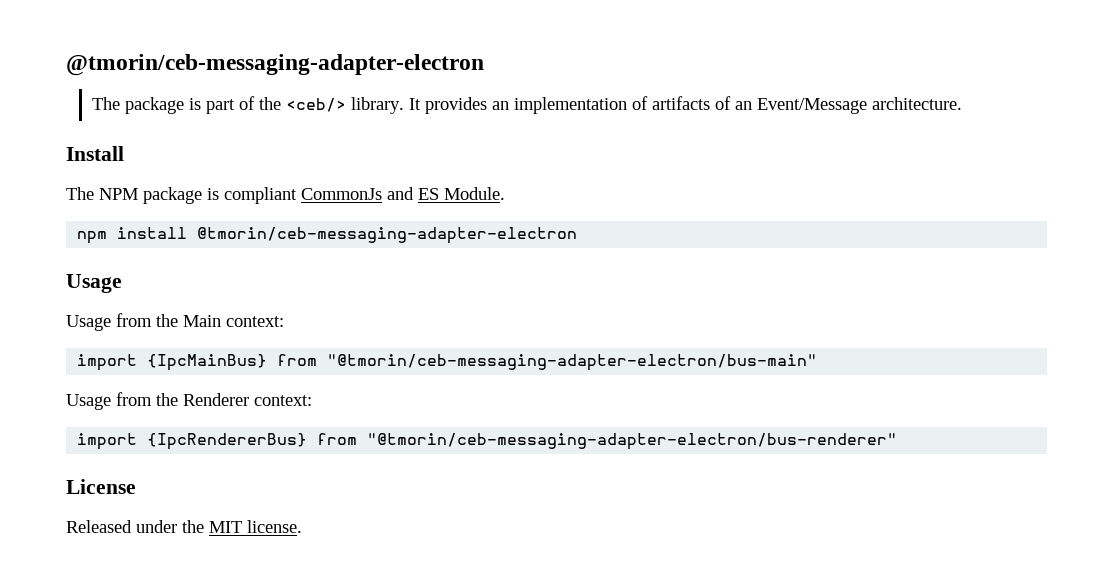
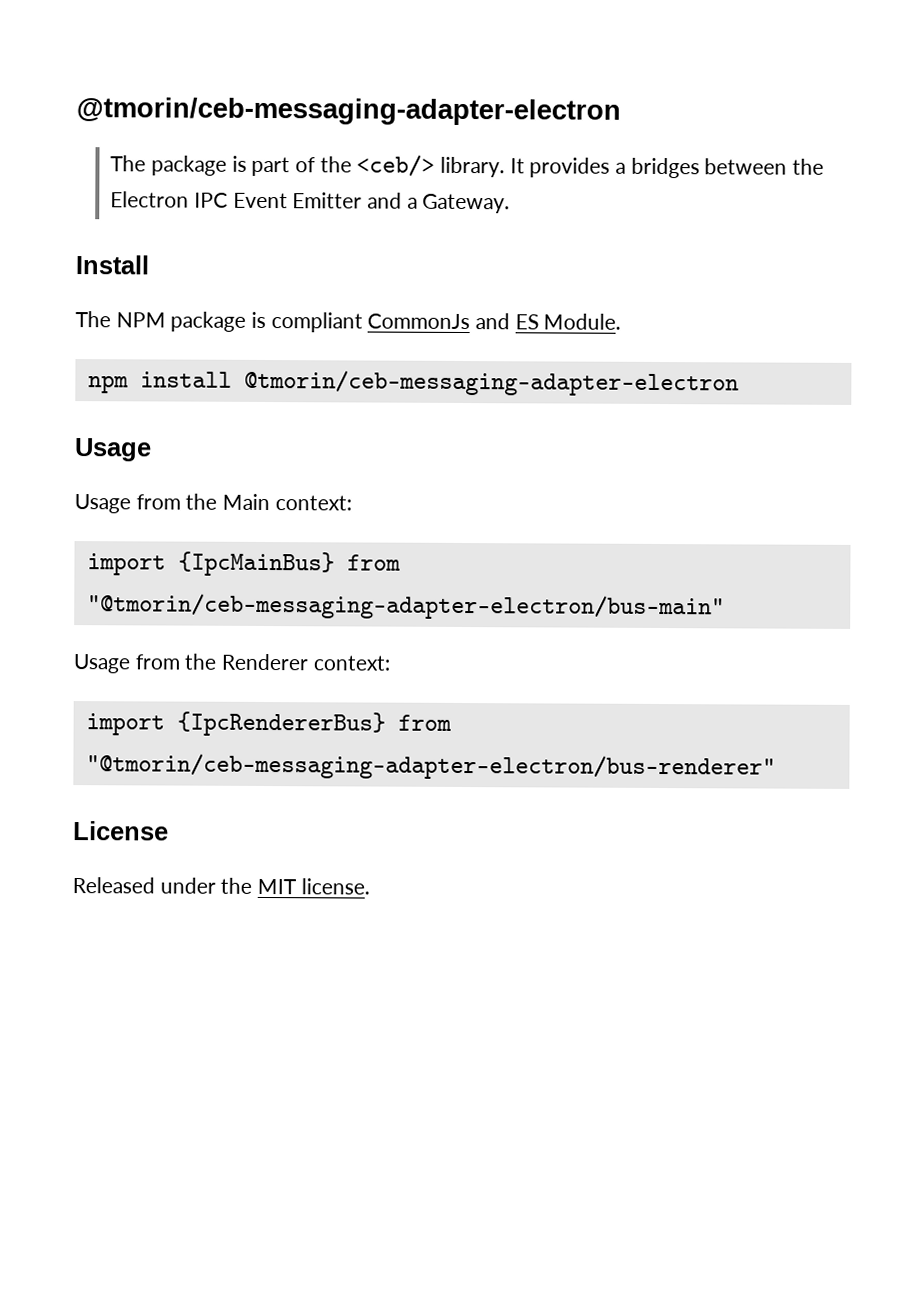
[491,96,962,114] an implementation of artifacts of an Event/Message architecture. -> [614,157,824,179] [110,191,511,214] a bridges between the Electron IPC Event Emitter and a Gateway.

